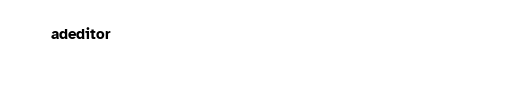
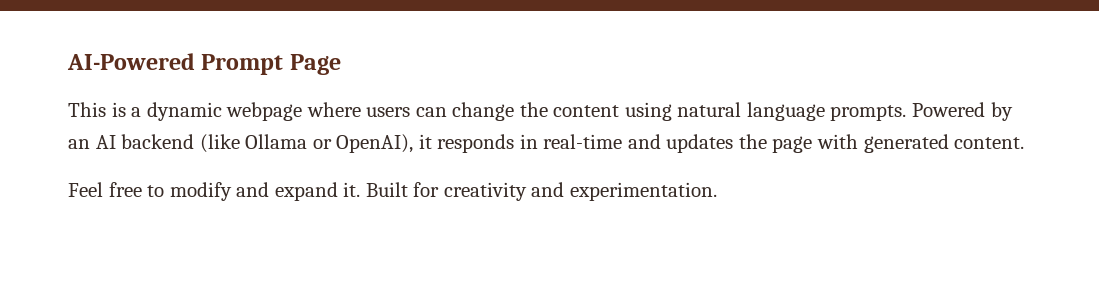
[51,27,111,39] adeditor -> [67,53,341,75] [68,102,1013,121] [68,134,1025,153] [68,182,717,201] AI-Powered Prompt Page // This is a dynamic webpage where users can change the content using natural language prompts. Powered by an AI backend (like Ollama or OpenAI), it responds in real-time and updates the page with generated content. // Feel free to modify and expand it. Built for creativity and experimentation.

